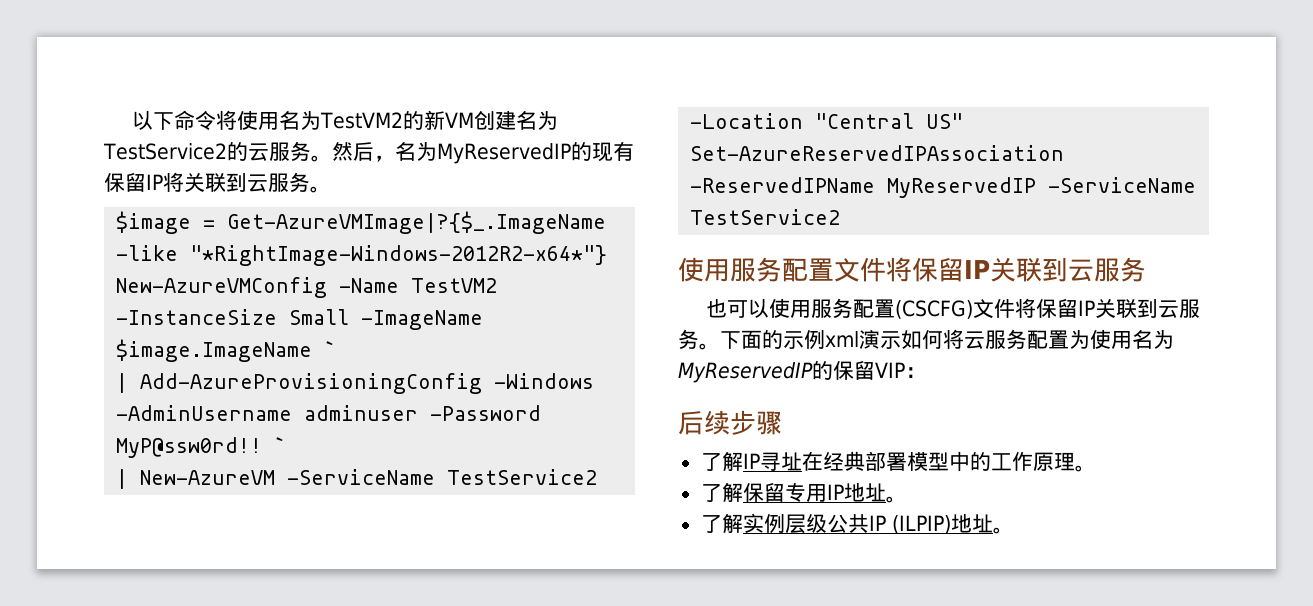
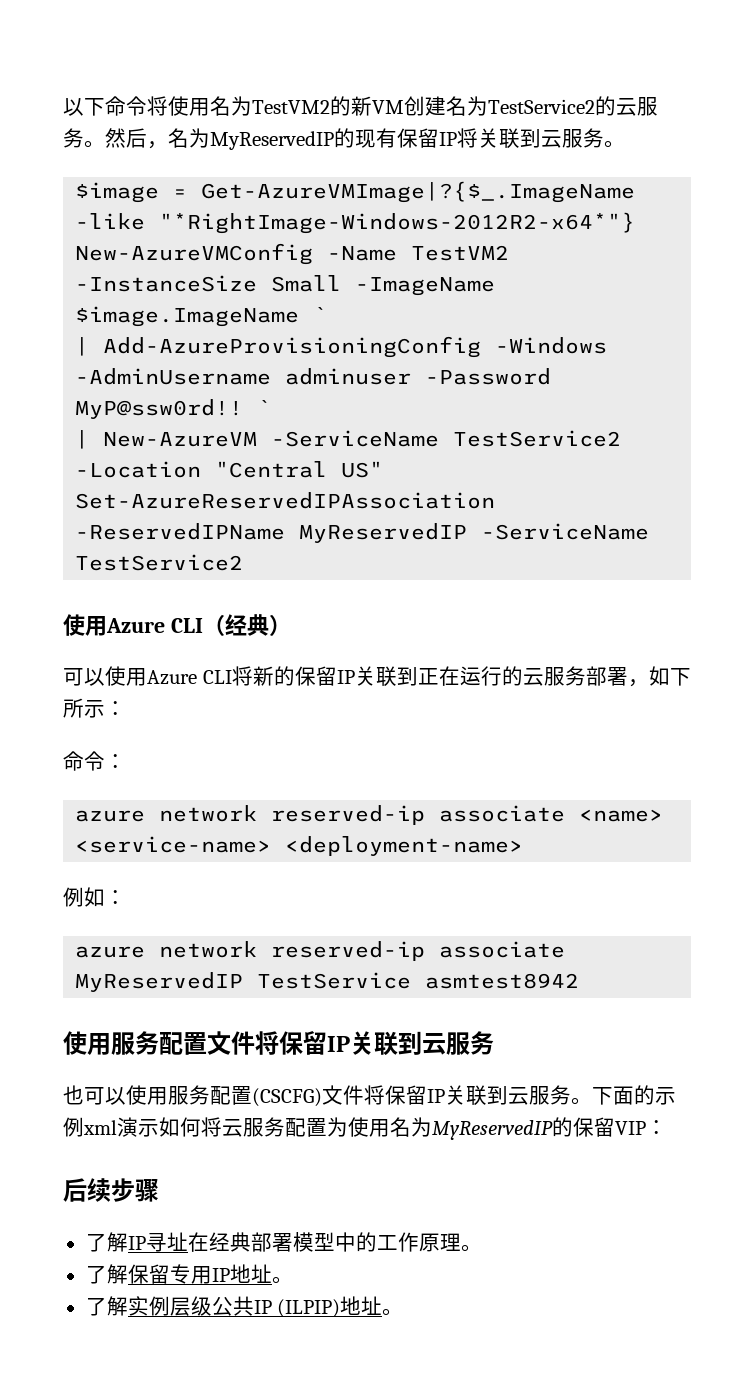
(841, 217) none -> [63,614,291,636] [63,666,691,687] [63,698,126,718] [63,751,126,771] [75,805,664,825] [75,836,524,856] [63,887,126,907] [75,941,566,961] [75,972,580,992] // 使用Azure CLI（经典） // 可以使用Azure CLI将新的保留IP关联到正在运行的云服务部署，如下所示： // 命令： // azure network reserved-ip associate <name> <service-name> <deployment-name> // 例如： // azure network reserved-ip associate MyReservedIP TestService asmtest8942

